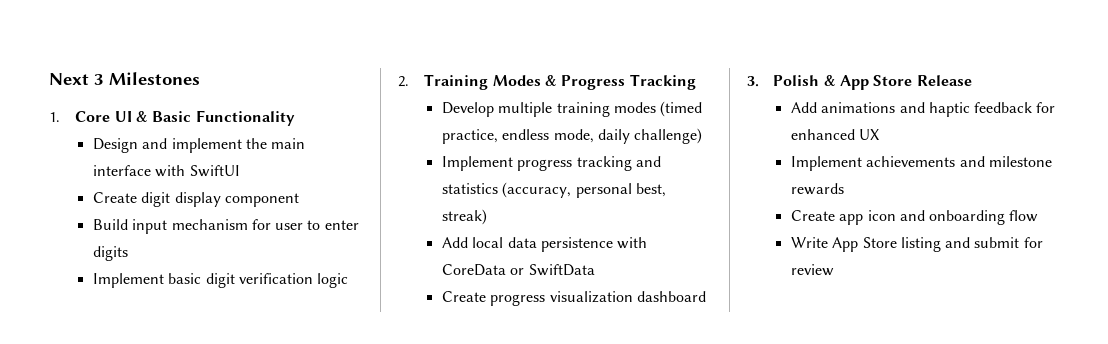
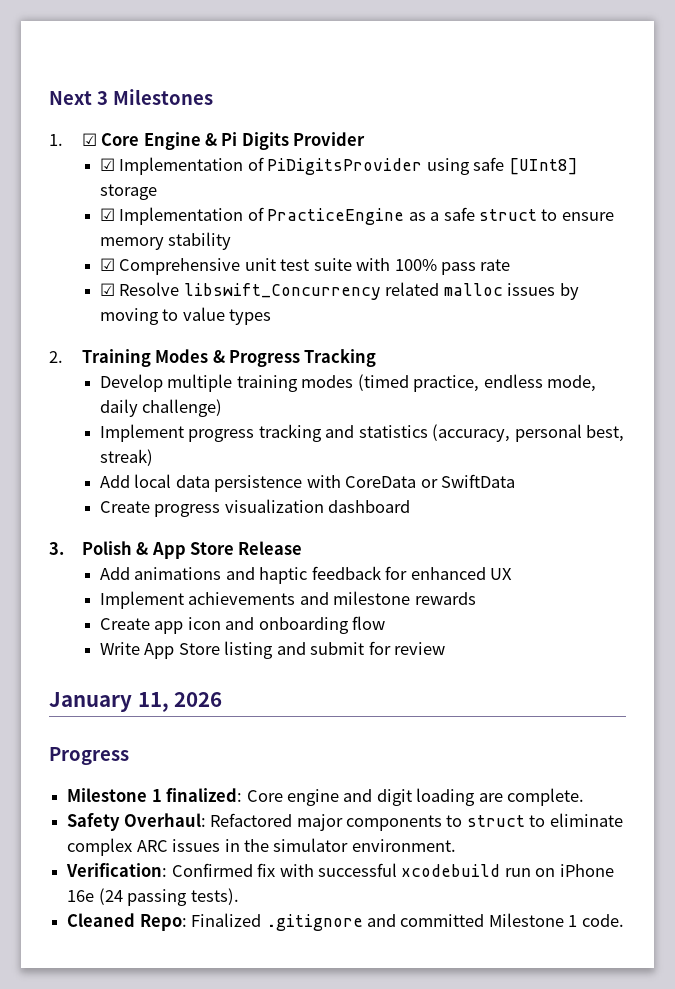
[75,110,295,126] [92,138,306,153] [92,165,240,177] [92,192,299,207] [92,219,359,234] [92,246,128,261] [92,273,349,288] Core UI & Basic Functionality // Design and implement the main interface with SwiftUI // Create digit display component // Build input mechanism for user to enter digits // Implement basic digit verification logic -> [81,132,366,150] [99,157,578,175] [99,184,157,200] [99,207,614,225] [99,232,232,250] [99,258,511,275] [99,282,579,300] [99,307,272,325] ☑ Core Engine & Pi Digits Provider // ☑ Implementation of PiDigitsProvider using safe [UInt8] storage // ☑ Implementation of PracticeEngine as a safe struct to ensure memory stability // ☑ Comprehensive unit test suite with 100% pass rate // ☑ Resolve libswift_Concurrency related malloc issues by moving to value types
(834, 270) none -> [49,692,223,712] [49,747,129,765] [67,788,585,806] [67,813,623,831] [67,838,456,856] [66,863,614,877] [67,888,239,906] [67,913,624,931] // January 11, 2026 // Progress // Milestone 1 finalized: Core engine and digit loading are complete. // Safety Overhaul: Refactored major components to struct to eliminate complex ARC issues in the simulator environment. // Verification: Confirmed fix with successful xcodebuild run on iPhone 16e (24 passing tests). // Cleaned Repo: Finalized .gitignore and committed Milestone 1 code.

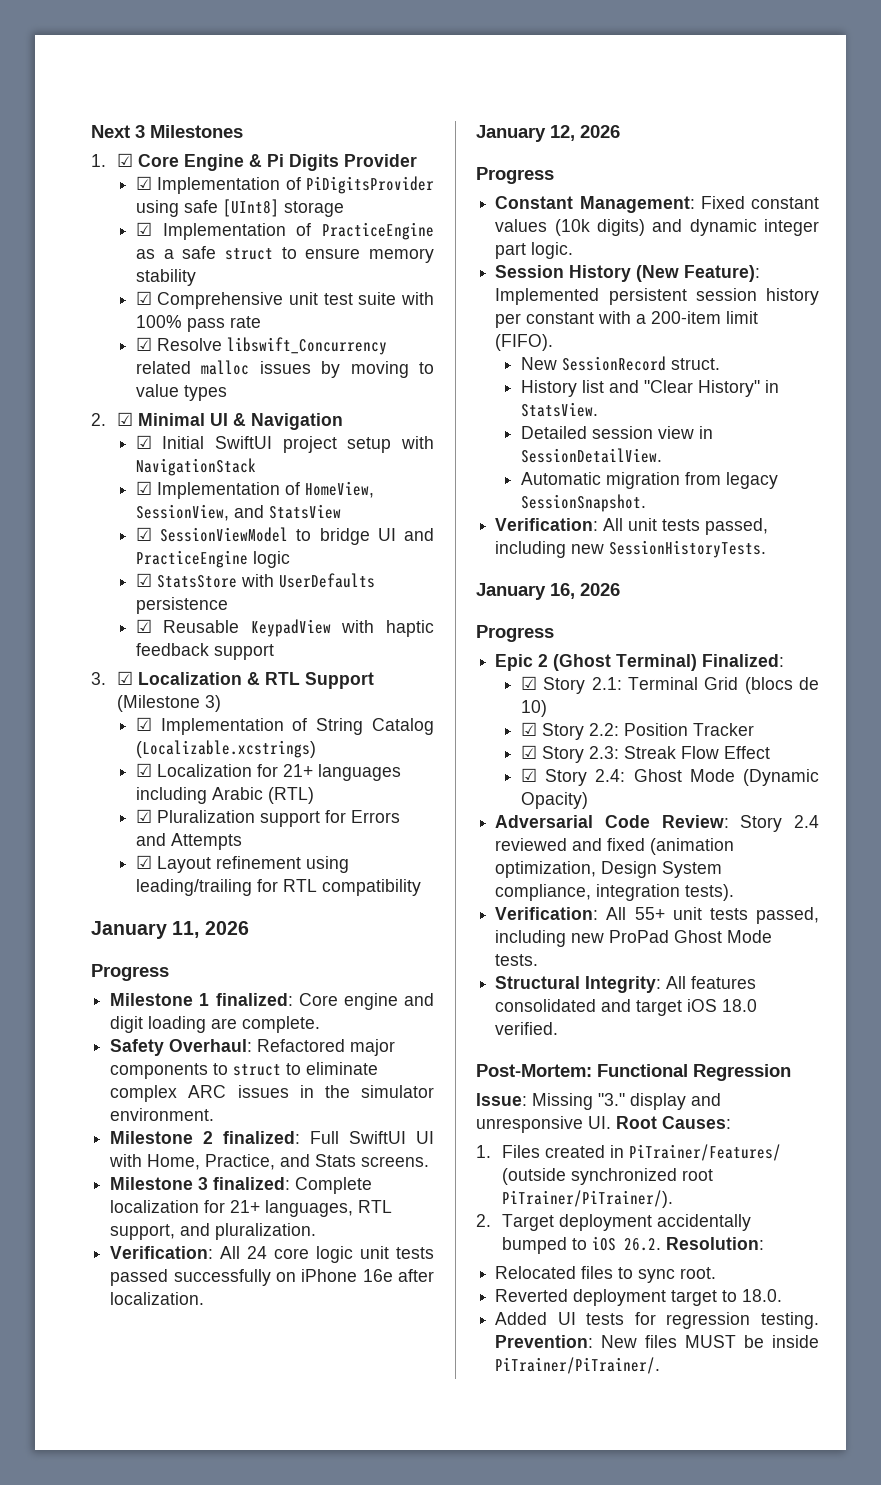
[81,349,377,367] [99,374,596,392] [99,399,223,417] [99,424,624,442] [99,449,153,466] [99,474,515,492] [99,499,411,517] [49,541,303,559] [99,566,512,584] [99,591,476,609] [99,616,386,634] [99,641,445,659] Training Modes & Progress Tracking // Develop multiple training modes (timed practice, endless mode, daily challenge) // Implement progress tracking and statistics (accuracy, personal best, streak) // Add local data persistence with CoreData or SwiftData // Create progress visualization dashboard // 3. Polish & App Store Release // Add animations and haptic feedback for enhanced UX // Implement achievements and milestone rewards // Create app icon and onboarding flow // Write App Store listing and submit for review -> [116,412,343,430] [135,435,434,453] [135,458,256,476] [135,481,374,499] [135,504,341,521] [135,527,435,545] [135,550,290,568] [135,573,375,588] [135,597,228,614] [135,619,434,637] [135,643,274,660] [91,671,374,689] [116,695,221,712] [135,717,434,735] [135,740,316,758] [135,763,401,781] [135,787,314,804] [135,809,400,827] [135,833,242,850] [135,855,349,873] [135,879,421,896] ☑ Minimal UI & Navigation // ☑ Initial SwiftUI project setup with NavigationStack // ☑ Implementation of HomeView, SessionView, and StatsView // ☑ SessionViewModel to bridge UI and PracticeEngine logic // ☑ StatsStore with UserDefaults persistence // ☑ Reusable KeypadView with haptic feedback support // 3. ☑ Localization & RTL Support (Milestone 3) // ☑ Implementation of String Catalog (Localizable.xcstrings) // ☑ Localization for 21+ languages including Arabic (RTL) // ☑ Pluralization support for Errors and Attempts // ☑ Layout refinement using leading/trailing for RTL compatibility
[66,863,614,877] [67,888,239,906] [67,913,624,931] Verification: Confirmed fix with successful xcodebuild run on iPhone 16e (24 passing tests). // Cleaned Repo: Finalized .gitignore and committed Milestone 1 code. -> [110,1131,434,1144] [109,1154,430,1170] [110,1177,373,1194] [110,1200,393,1217] [110,1223,317,1240] [110,1246,434,1263] [110,1269,434,1286] [110,1292,205,1305] [476,125,620,142] [476,167,554,184] [495,196,819,213] [495,219,819,236] [495,242,574,259] [495,265,761,282] [495,288,819,305] [495,311,759,328] [495,334,554,351] [520,356,720,371] [520,380,779,397] [520,402,598,417] [520,426,713,439] [520,448,662,463] [520,472,778,489] [520,494,646,512] [495,518,769,535] [495,540,767,558] [476,583,620,600] [476,625,554,642] [495,654,785,671] [520,676,819,694] [520,700,547,717] [520,722,754,740] [520,745,770,763] [520,768,819,786] [520,792,588,809] [495,815,819,832] [495,838,735,855] [495,861,723,878] [495,884,735,901] [495,907,819,924] [495,930,773,947] [495,954,539,966] [495,976,757,993] [495,999,758,1016] [495,1022,559,1035] [476,1064,791,1081] [476,1093,721,1110] [476,1116,731,1133] [476,1144,781,1161] [501,1168,713,1185] [501,1190,673,1208] [476,1214,751,1231] [501,1236,764,1254] [495,1266,717,1283] [495,1289,783,1306] [495,1312,819,1329] [495,1335,819,1348] [495,1357,661,1374] Milestone 2 finalized: Full SwiftUI UI with Home, Practice, and Stats screens. // Milestone 3 finalized: Complete localization for 21+ languages, RTL support, and pluralization. // Verification: All 24 core logic unit tests passed successfully on iPhone 16e after localization. // January 12, 2026 // Progress // Constant Management: Fixed constant values (10k digits) and dynamic integer part logic. // Session History (New Feature): Implemented persistent session history per constant with a 200-item limit (FIFO). // New SessionRecord struct. // History list and "Clear History" in StatsView. // Detailed session view in SessionDetailView. // Automatic migration from legacy SessionSnapshot. // Verification: All unit tests passed, including new SessionHistoryTests. // January 16, 2026 // Progress // Epic 2 (Ghost Terminal) Finalized: // ☑ Story 2.1: Terminal Grid (blocs de 10) // ☑ Story 2.2: Position Tracker // ☑ Story 2.3: Streak Flow Effect // ☑ Story 2.4: Ghost Mode (Dynamic Opacity) // Adversarial Code Review: Story 2.4 reviewed and fixed (animation optimization, Design System compliance, integration tests). // Verification: All 55+ unit tests passed, including new ProPad Ghost Mode tests. // Structural Integrity: All features consolidated and target iOS 18.0 verified. // Post-Mortem: Functional Regression // Issue: Missing "3." display and unresponsive UI. Root Causes: // 1. Files created in PiTrainer/Features/ (outside synchronized root PiTrainer/PiTrainer/). // 2. Target deployment accidentally bumped to iOS 26.2. Resolution: // Relocated files to sync root. // Reverted deployment target to 18.0. // Added UI tests for regression testing. Prevention: New files MUST be inside PiTrainer/PiTrainer/.

